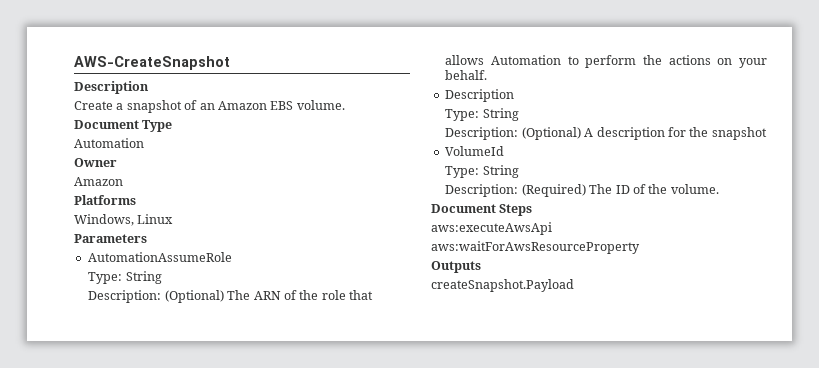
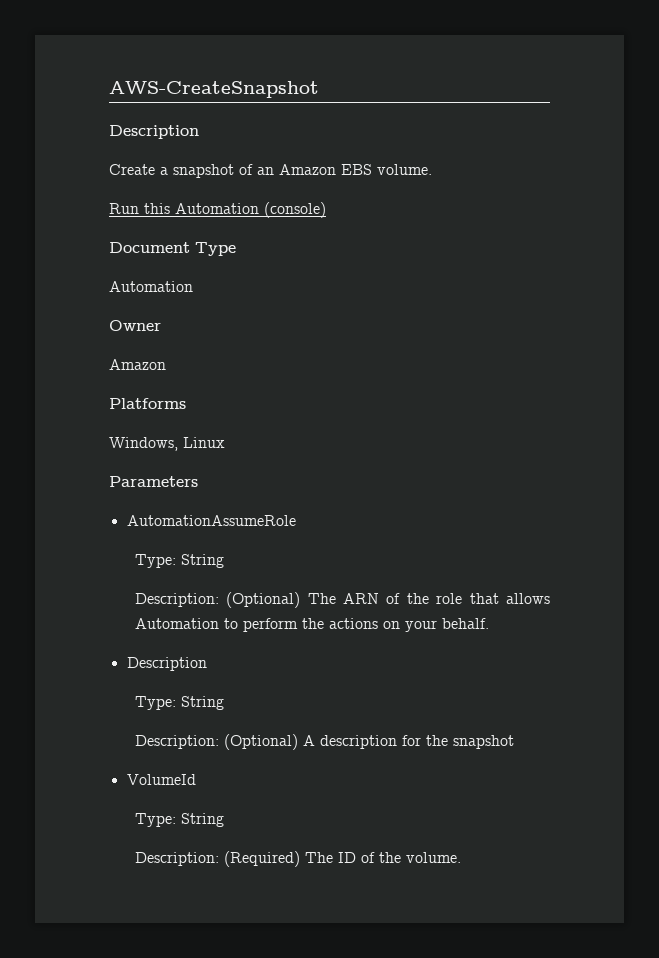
(345, 105) none -> [109,202,326,218] // Run this Automation (console)
[431,204,533,216] [431,222,552,235] [431,241,640,254] [431,261,481,273] [431,279,574,292] // Document Steps // aws:executeAwsApi // aws:waitForAwsResourceProperty // Outputs // createSnapshot.Payload -> (461, 857) none

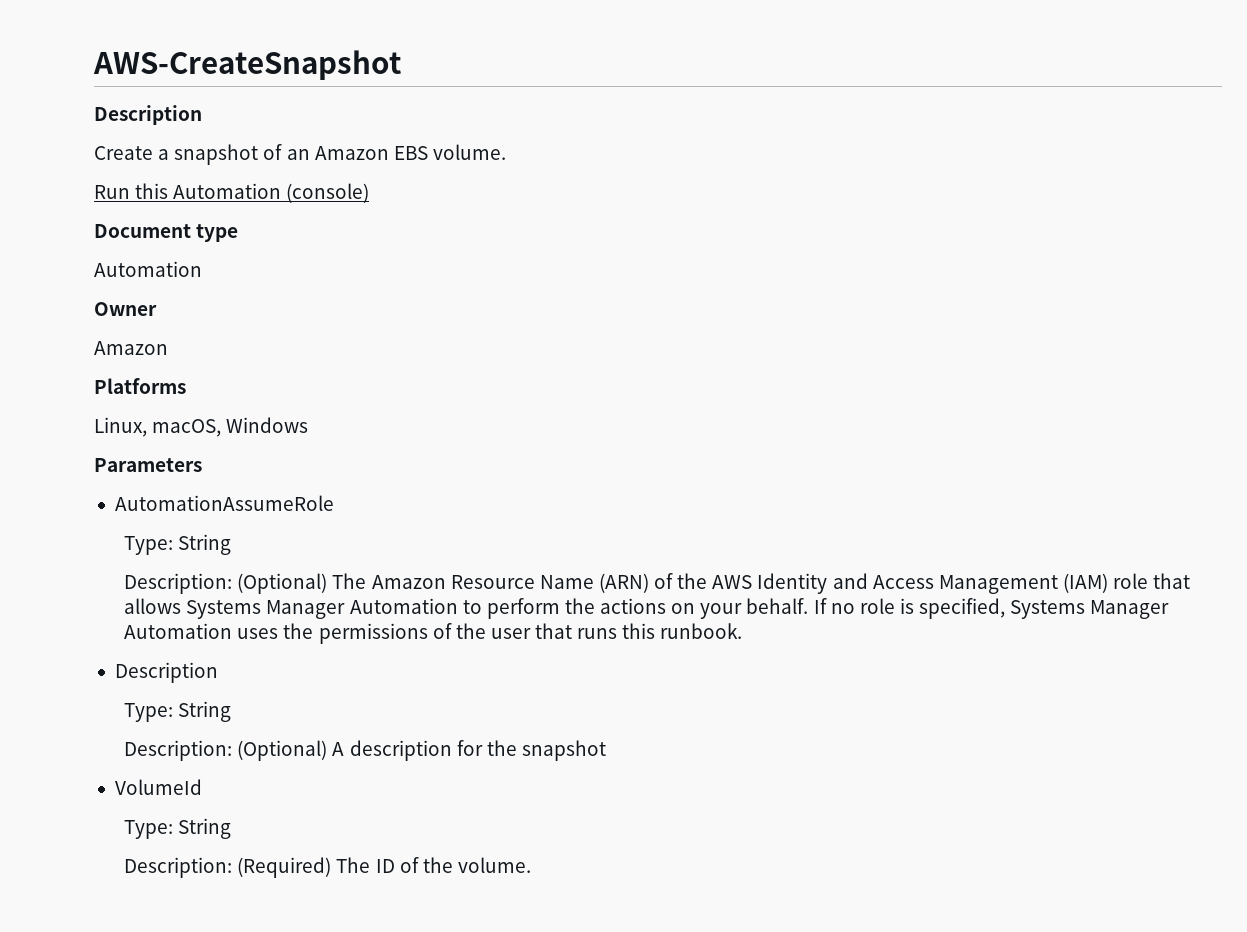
[195,242,236,256] Type -> [196,224,239,242] type
[109,437,225,451] Windows, Linux -> [94,417,309,437] Linux, macOS, Windows
[342,593,429,604] ARN of the -> [371,573,1108,594] Amazon Resource Name (ARN) of the AWS Identity and Access Management (IAM)
(550, 598) none -> [186,600,346,619] Systems Manager
(489, 623) none -> [813,598,1170,619] [124,623,743,644] If no role is specified, Systems Manager Automation uses the permissions of the user that runs this runbook.

